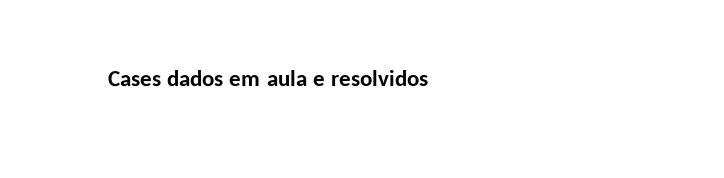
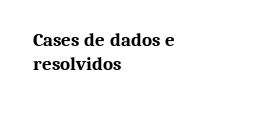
[166,70,307,87] dados em aula -> [83,33,160,46] de dados

